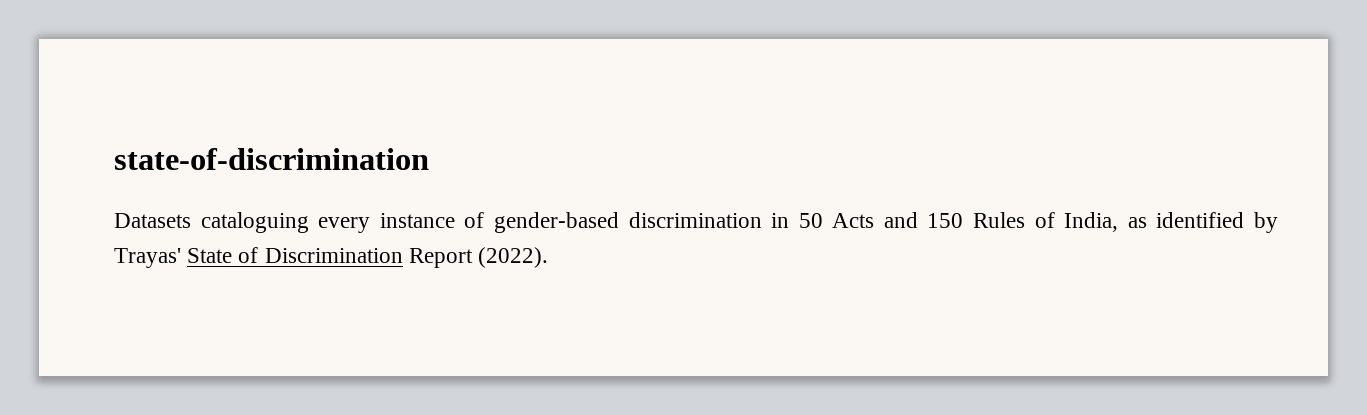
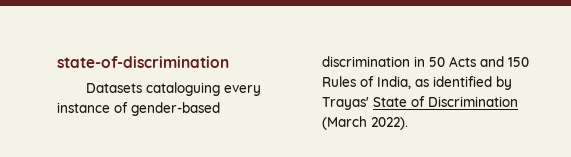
[408,247,549,268] Report (2022). -> [322,116,408,130] (March 2022).

